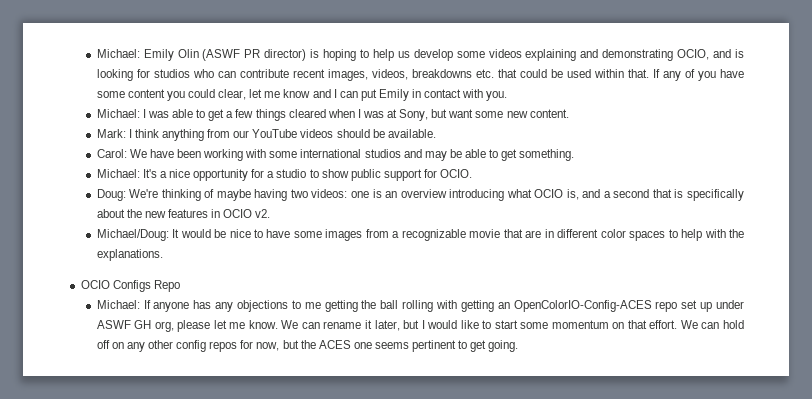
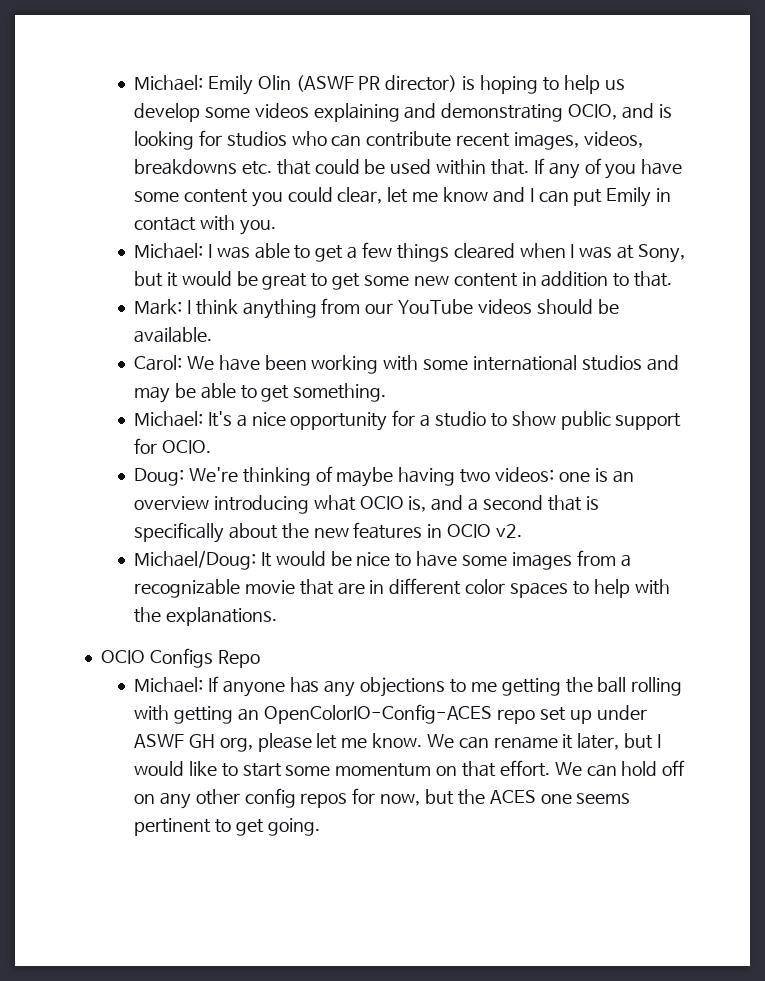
[448,109,569,118] want some new content. -> [166,271,673,290] it would be great to get some new content in addition to that.

